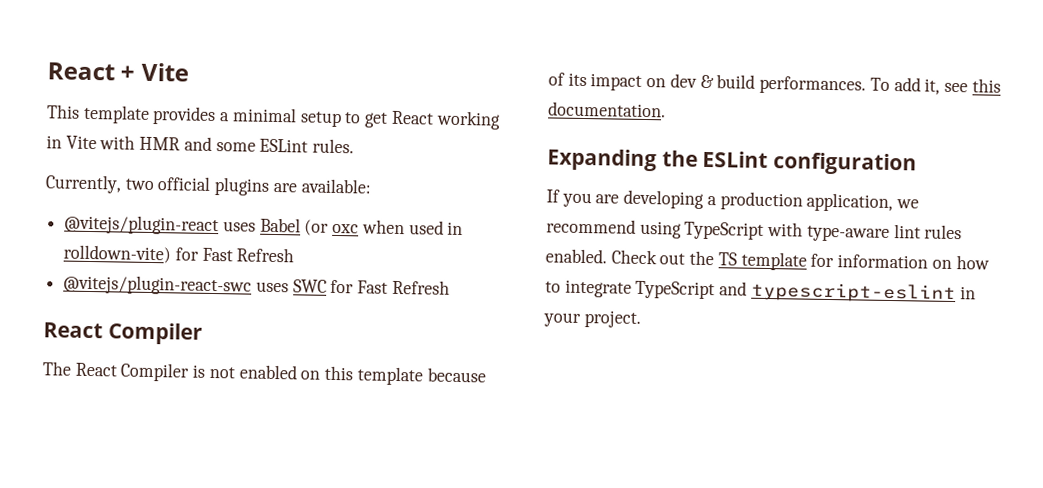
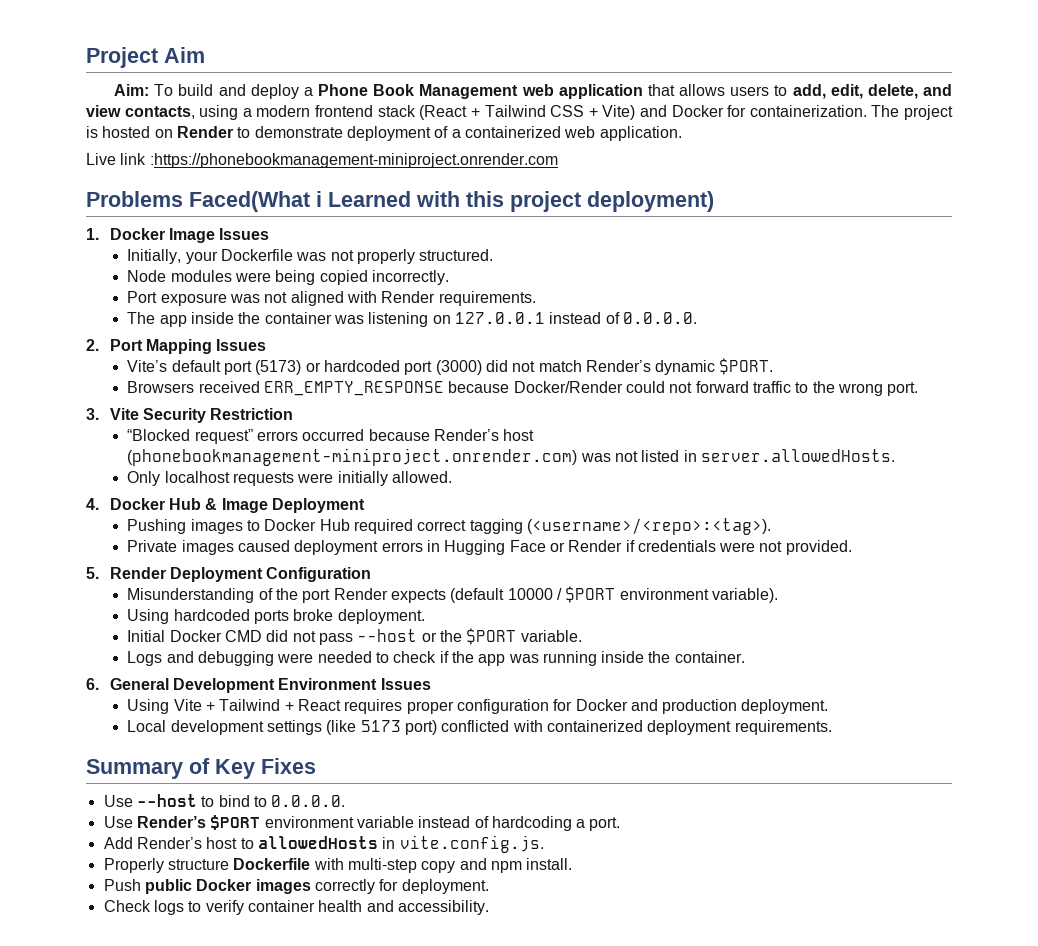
[47,62,189,82] [46,104,501,130] [46,135,355,154] [45,174,372,196] [64,214,464,236] [63,244,295,264] [63,274,450,296] [43,322,203,345] [42,361,486,386] [548,72,1001,95] [548,101,666,118] [547,148,918,176] [546,189,920,213] [546,218,963,242] [545,248,990,271] [545,279,976,304] [543,310,641,328] React + Vite // This template provides a minimal setup to get React working in Vite with HMR and some ESLint rules. // Currently, two official plugins are available: // @vitejs/plugin-react uses Babel (or oxc when used in rolldown-vite) for Fast Refresh // @vitejs/plugin-react-swc uses SWC for Fast Refresh // React Compiler // The React Compiler is not enabled on this template because of its impact on dev & build performances. To add it, see this documentation. // Expanding the ESLint configuration // If you are developing a production application, we recommend using TypeScript with type-aware lint rules enabled. Check out the TS template for information on how to integrate TypeScript and typescript-eslint in your project. -> [86,47,205,68] [114,84,952,99] [86,105,953,120] [86,126,682,141] [86,153,558,168] [86,191,714,212] [86,228,270,243] [127,249,494,264] [127,270,449,285] [127,291,536,306] [127,312,697,327] [86,339,267,354] [127,358,774,375] [127,381,919,396] [86,408,294,423] [127,429,535,444] [127,448,895,466] [127,471,452,486] [86,498,366,513] [127,518,771,535] [127,540,852,555] [86,567,372,582] [127,586,778,603] [127,609,425,624] [127,628,582,645] [127,651,745,666] [86,678,431,693] [127,699,829,714] [127,720,832,735] [86,758,316,779] [103,794,346,807] [103,815,621,831] [103,835,544,853] [103,858,573,873] [103,879,489,894] [103,900,489,915] Project Aim // Aim: To build and deploy a Phone Book Management web application that allows users to add, edit, delete, and view contacts, using a modern frontend stack (React + Tailwind CSS + Vite) and Docker for containerization. The project is hosted on Render to demonstrate deployment of a containerized web application. // Live link :https://phonebookmanagement-miniproject.onrender.com // Problems Faced(What i Learned with this project deployment) // 1. Docker Image Issues // Initially, your Dockerfile was not properly structured. // Node modules were being copied incorrectly. // Port exposure was not aligned with Render requirements. // The app inside the container was listening on 127.0.0.1 instead of 0.0.0.0. // 2. Port Mapping Issues // Vite’s default port (5173) or hardcoded port (3000) did not match Render’s dynamic $PORT. // Browsers received ERR_EMPTY_RESPONSE because Docker/Render could not forward traffic to the wrong port. // 3. Vite Security Restriction // “Blocked request” errors occurred because Render’s host (phonebookmanagement-miniproject.onrender.com) was not listed in server.allowedHosts. // Only localhost requests were initially allowed. // 4. Docker Hub & Image Deployment // Pushing images to Docker Hub required correct tagging (<username>/<repo>:<tag>). // Private images caused deployment errors in Hugging Face or Render if credentials were not provided. // 5. Render Deployment Configuration // Misunderstanding of the port Render expects (default 10000 / $PORT environment variable). // Using hardcoded ports broke deployment. // Initial Docker CMD did not pass --host or the $PORT variable. // Logs and debugging were needed to check if the app was running inside the container. // 6. General Development Environment Issues // Using Vite + Tailwind + React requires proper configuration for Docker and production deployment. // Local development settings (like 5173 port) conflicted with containerized deployment requirements. // Summary of Key Fixes // Use --host to bind to 0.0.0.0. // Use Render’s $PORT environment variable instead of hardcoding a port. // Add Render’s host to allowedHosts in vite.config.js. // Properly structure Dockerfile with multi-step copy and npm install. // Push public Docker images correctly for deployment. // Check logs to verify container health and accessibility.

